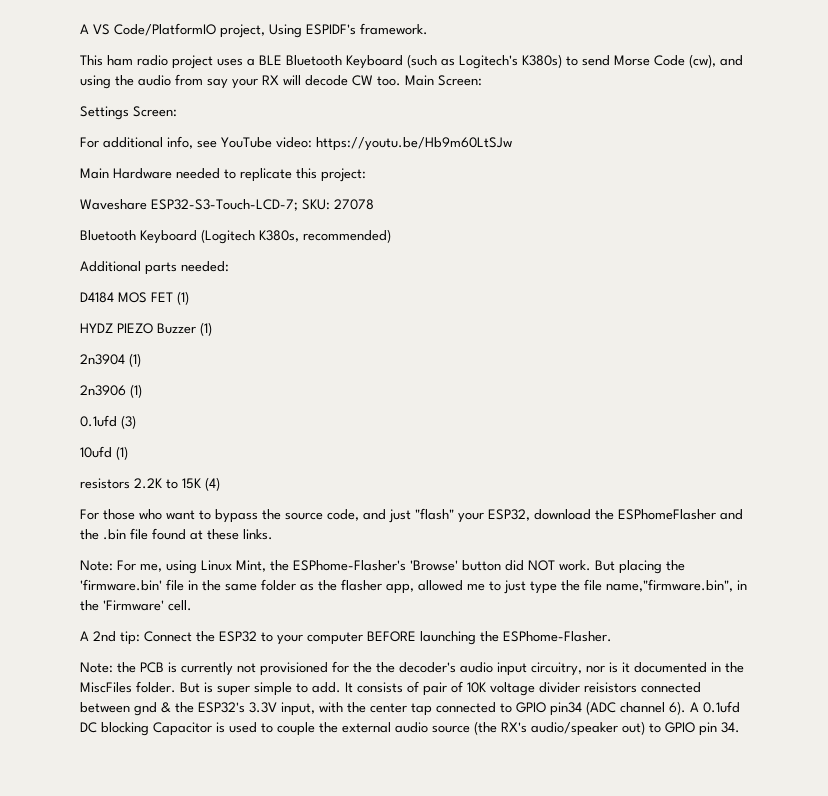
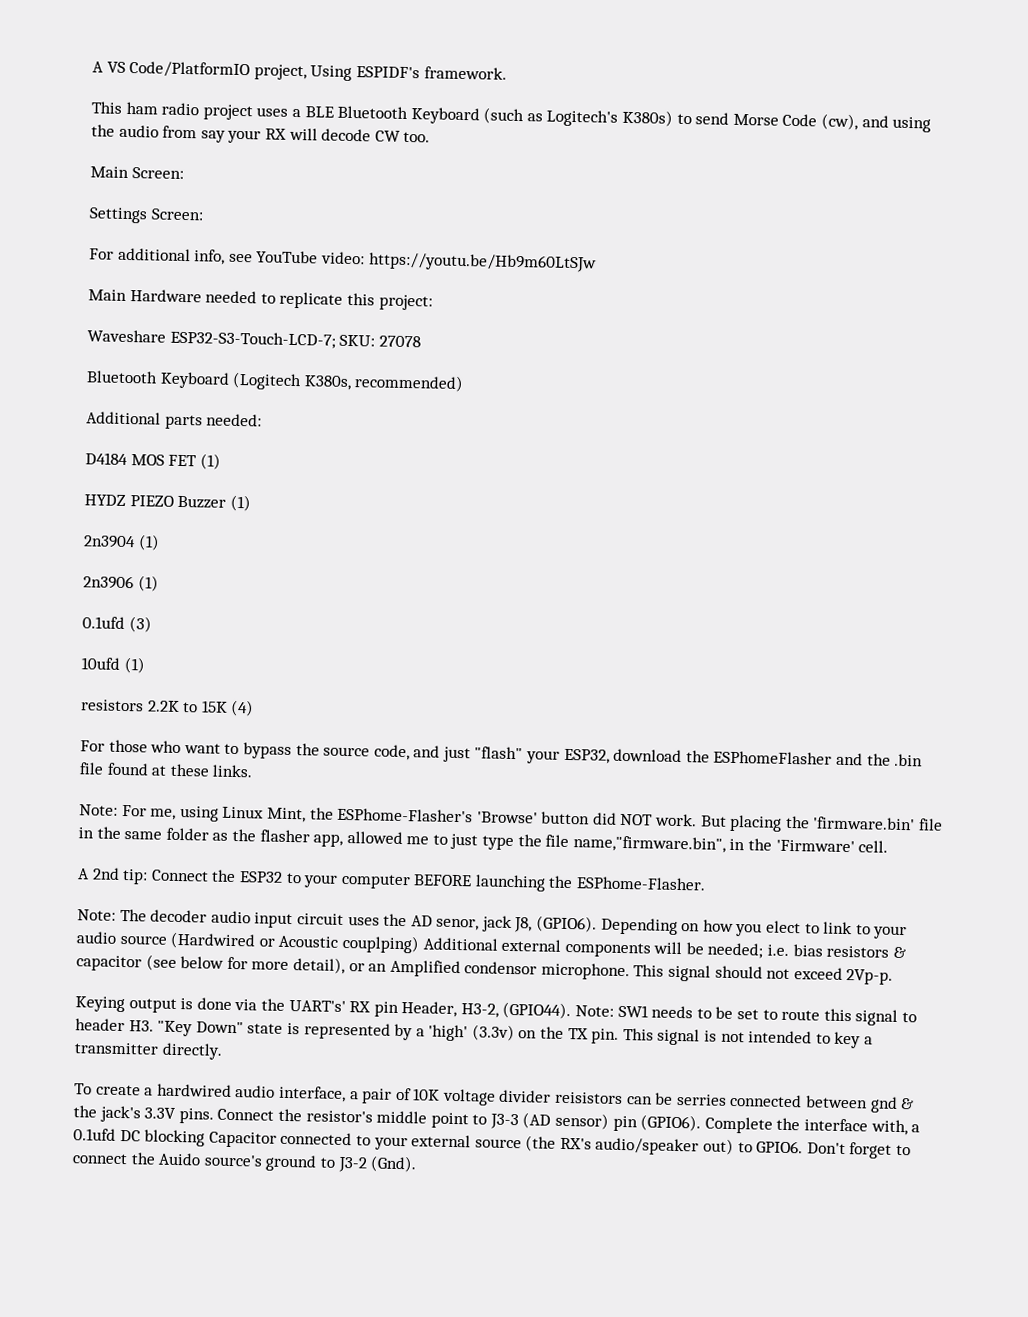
(401, 81) none -> (431, 137) //
[117,661,744,676] [80,681,419,696] the PCB is currently not provisioned for the the decoder's audio input circuitry, nor is it documented in the MiscFiles folder. But is super simple to add. It consists of -> [119,908,908,940] [76,931,906,959] [76,954,894,985] [75,996,917,1026] [75,1018,873,1049] [74,1042,223,1060] [74,1083,359,1103] The decoder audio input circuit uses the AD senor, jack J8, (GPIO6). Depending on how you elect to link to your audio source (Hardwired or Acoustic couplping) Additional external components will be needed; i.e. bias resistors & capacitor (see below for more detail), or an Amplified condensor microphone. This signal should not exceed 2Vp-p. // Keying output is done via the UART's' RX pin Header, H3-2, (GPIO44). Note: SW1 needs to be set to route this signal to header H3. "Key Down" state is represented by a 'high' (3.3v) on the TX pin. This signal is not intended to key a transmitter directly. // To create a hardwired audio interface, a
(637, 687) none -> [626,1092,727,1106] can be serries
[198,701,740,716] [80,722,428,736] ESP32's 3.3V input, with the center tap connected to GPIO pin34 (ADC channel 6). A 0.1ufd DC blocking Capacitor is used to couple the external audio -> [99,1105,921,1136] [73,1128,472,1151] jack's 3.3V pins. Connect the resistor's middle point to J3-3 (AD sensor) pin (GPIO6). Complete the interface with, a 0.1ufd DC blocking Capacitor connected to your external
[665,722,740,736] GPIO pin 34. -> [756,1140,912,1159] [72,1152,418,1173] GPIO6. Don't forget to connect the Auido source's ground to J3-2 (Gnd).

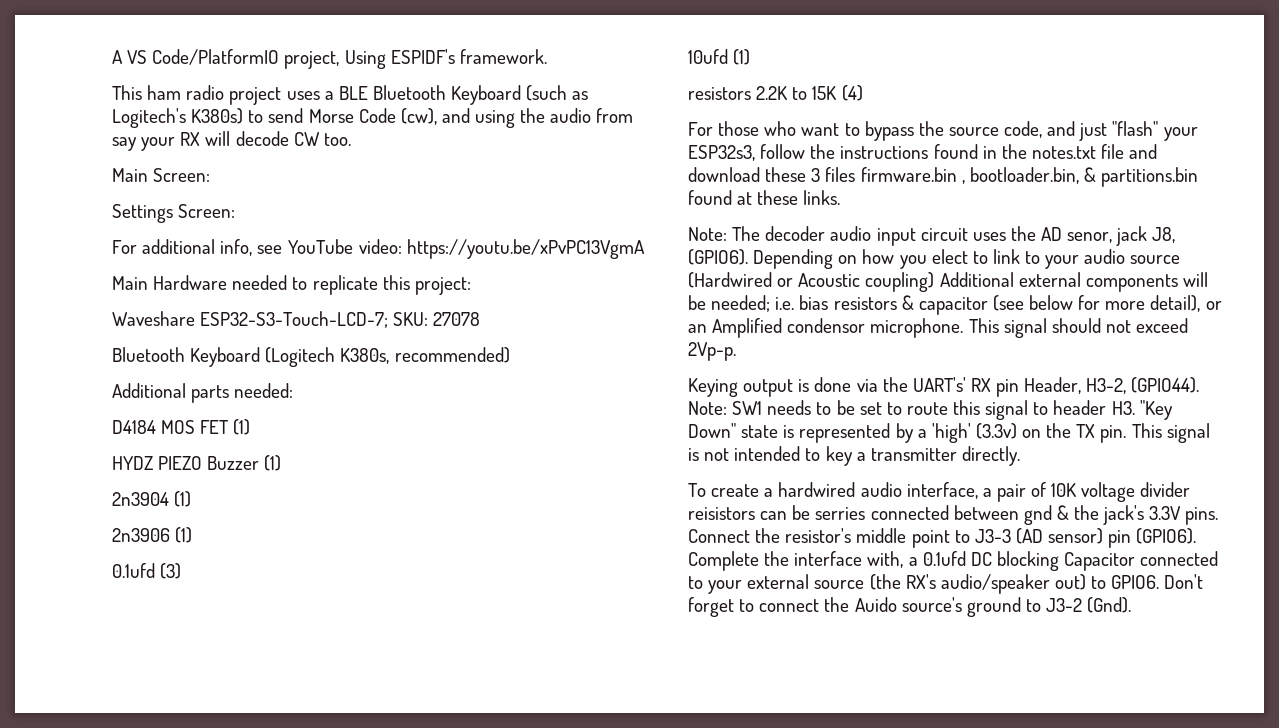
[367,252,597,273] https://youtu.be/Hb9m60LtSJw -> [406,239,645,259] https://youtu.be/xPvPC13VgmA
[563,748,924,767] [79,762,254,778] [79,804,944,832] [78,826,889,853] [77,867,707,892] ESP32, download the ESPhomeFlasher and the .bin file found at these links. // Note: For me, using Linux Mint, the ESPhome-Flasher's 'Browse' button did NOT work. But placing the 'firmware.bin' file in the same folder as the flasher app, allowed me to just type the file name,"firmware.bin", in the 'Firmware' cell. // A 2nd tip: Connect the ESP32 to your computer BEFORE launching the ESPhome-Flasher. -> [688,144,1158,161] [688,167,1199,187] [688,190,841,205] ESP32s3, follow the instructions found in the notes.txt file and download these 3 files firmware.bin , bootloader.bin, & partitions.bin found at these links.
[341,934,419,954] couplping) -> [865,272,935,292] coupling)

